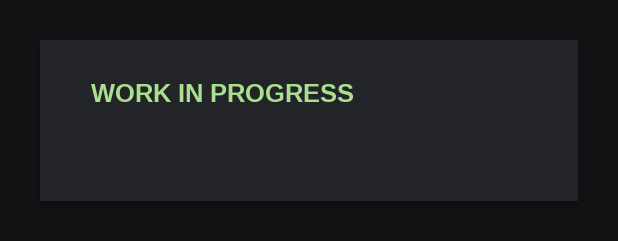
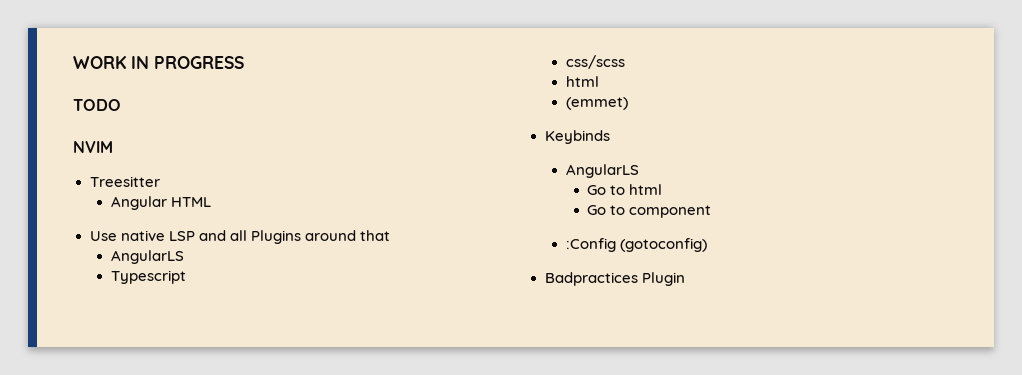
(354, 93) none -> [73,99,121,111] [73,141,113,153] [89,176,160,187] [110,196,211,210] [89,230,390,244] [110,250,184,264] [110,270,186,284] [565,55,625,69] [565,76,599,87] [565,97,628,110] [544,130,610,144] [565,164,639,178] [587,184,663,195] [587,205,712,218] [565,238,707,252] [544,272,685,286] // TODO // NVIM // Treesitter // Angular HTML // Use native LSP and all Plugins around that // AngularLS // Typescript // css/scss // html // (emmet) // Keybinds // AngularLS // Go to html // Go to component // :Config (gotoconfig) // Badpractices Plugin

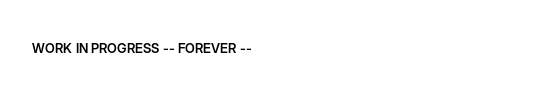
[73,99,121,111] [73,141,113,153] [89,176,160,187] [110,196,211,210] [89,230,390,244] [110,250,184,264] [110,270,186,284] [565,55,625,69] [565,76,599,87] [565,97,628,110] [544,130,610,144] [565,164,639,178] [587,184,663,195] [587,205,712,218] [565,238,707,252] [544,272,685,286] // TODO // NVIM // Treesitter // Angular HTML // Use native LSP and all Plugins around that // AngularLS // Typescript // css/scss // html // (emmet) // Keybinds // AngularLS // Go to html // Go to component // :Config (gotoconfig) // Badpractices Plugin -> [162,43,252,53] -- FOREVER --

